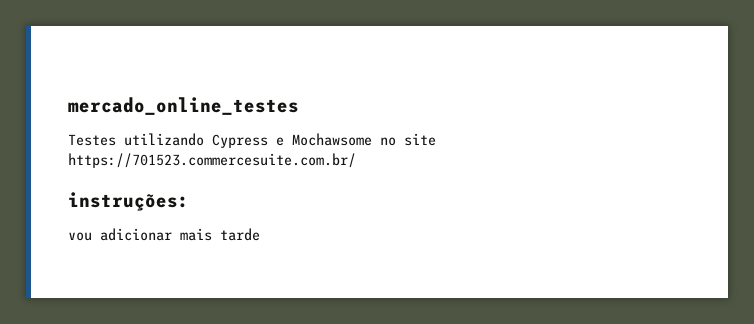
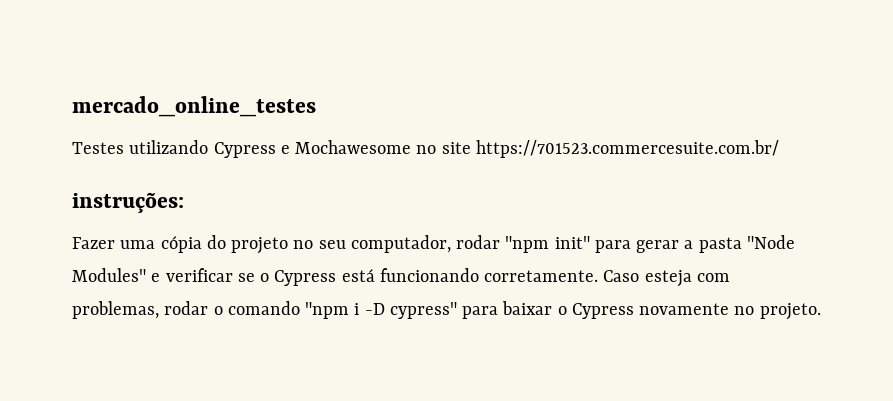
[292,133,372,146] Mochawsome -> [295,140,412,154] Mochawesome
[68,228,260,241] vou adicionar mais tarde -> [72,235,795,254] [72,268,730,287] [72,301,821,320] Fazer uma cópia do projeto no seu computador, rodar "npm init" para gerar a pasta "Node Modules" e verificar se o Cypress está funcionando corretamente. Caso esteja com problemas, rodar o comando "npm i -D cypress" para baixar o Cypress novamente no projeto.

